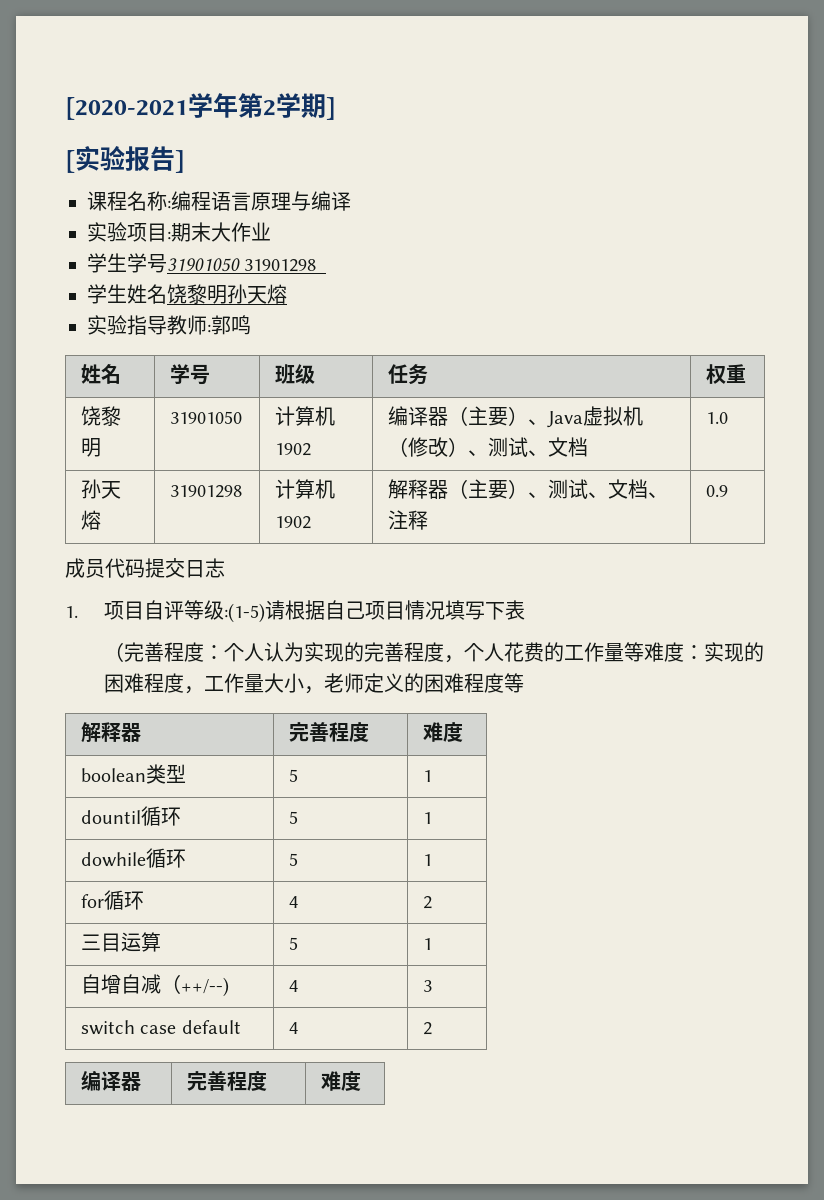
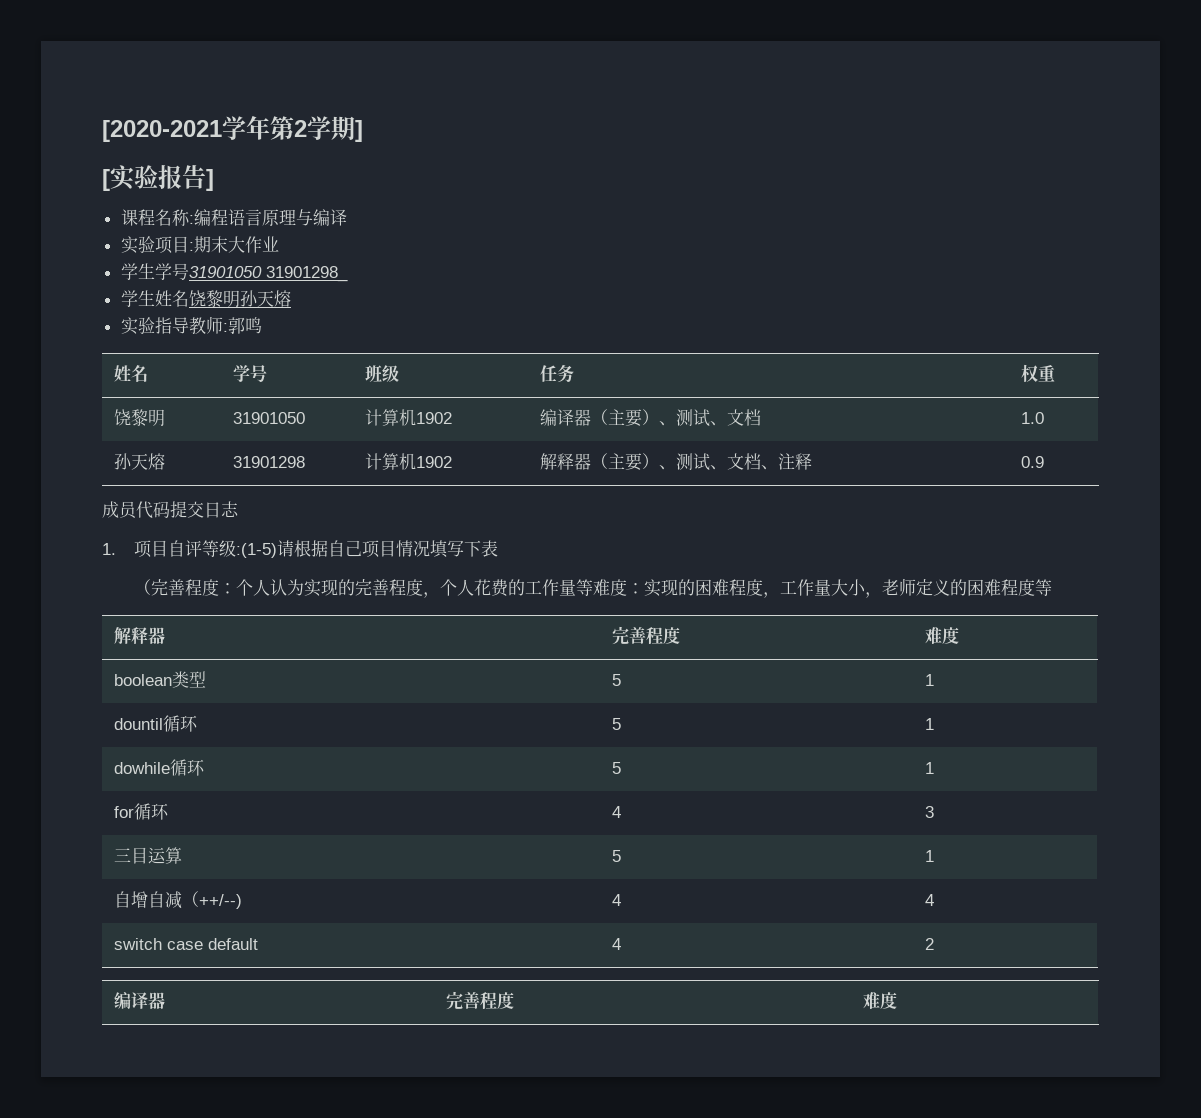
[546,406,643,428] [387,437,488,457] Java虚拟机（修改）、 -> (677, 423) none
[422,896,432,909] 2 -> [925,806,935,818] 3
[422,980,432,992] 3 -> [925,894,935,906] 4

